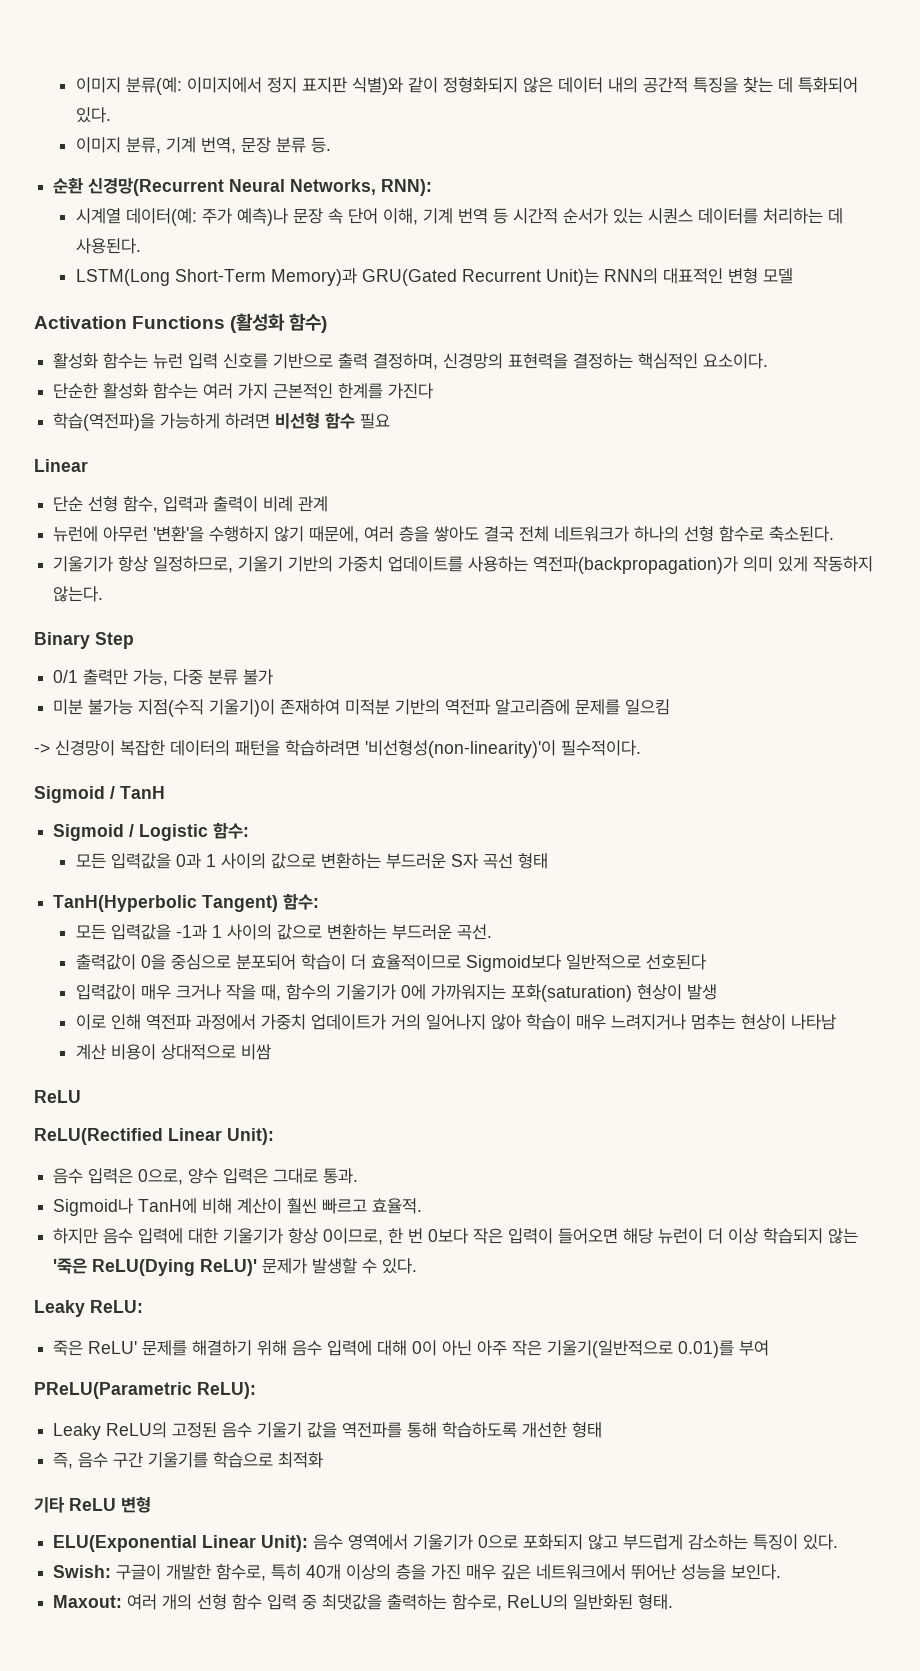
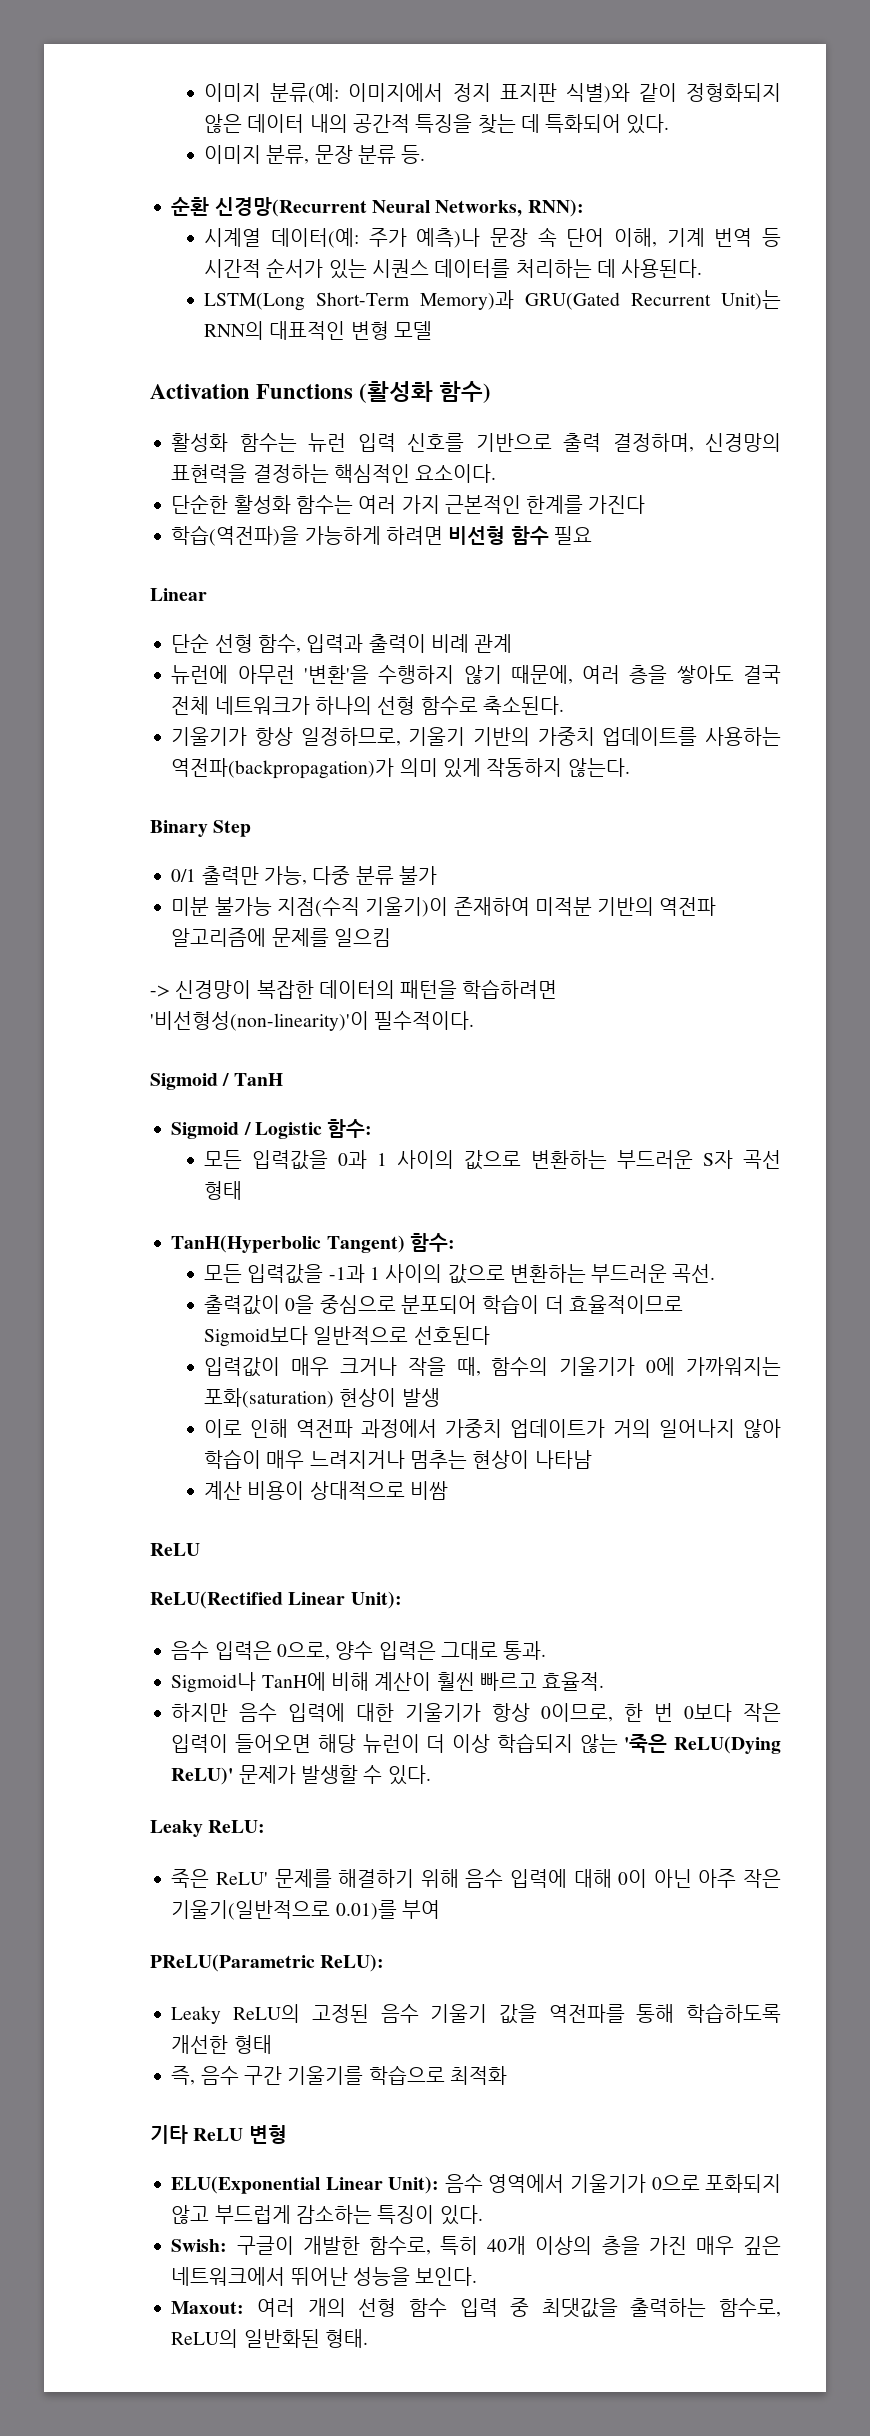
[166,137,237,154] 기계 번역, -> (310, 154) none

